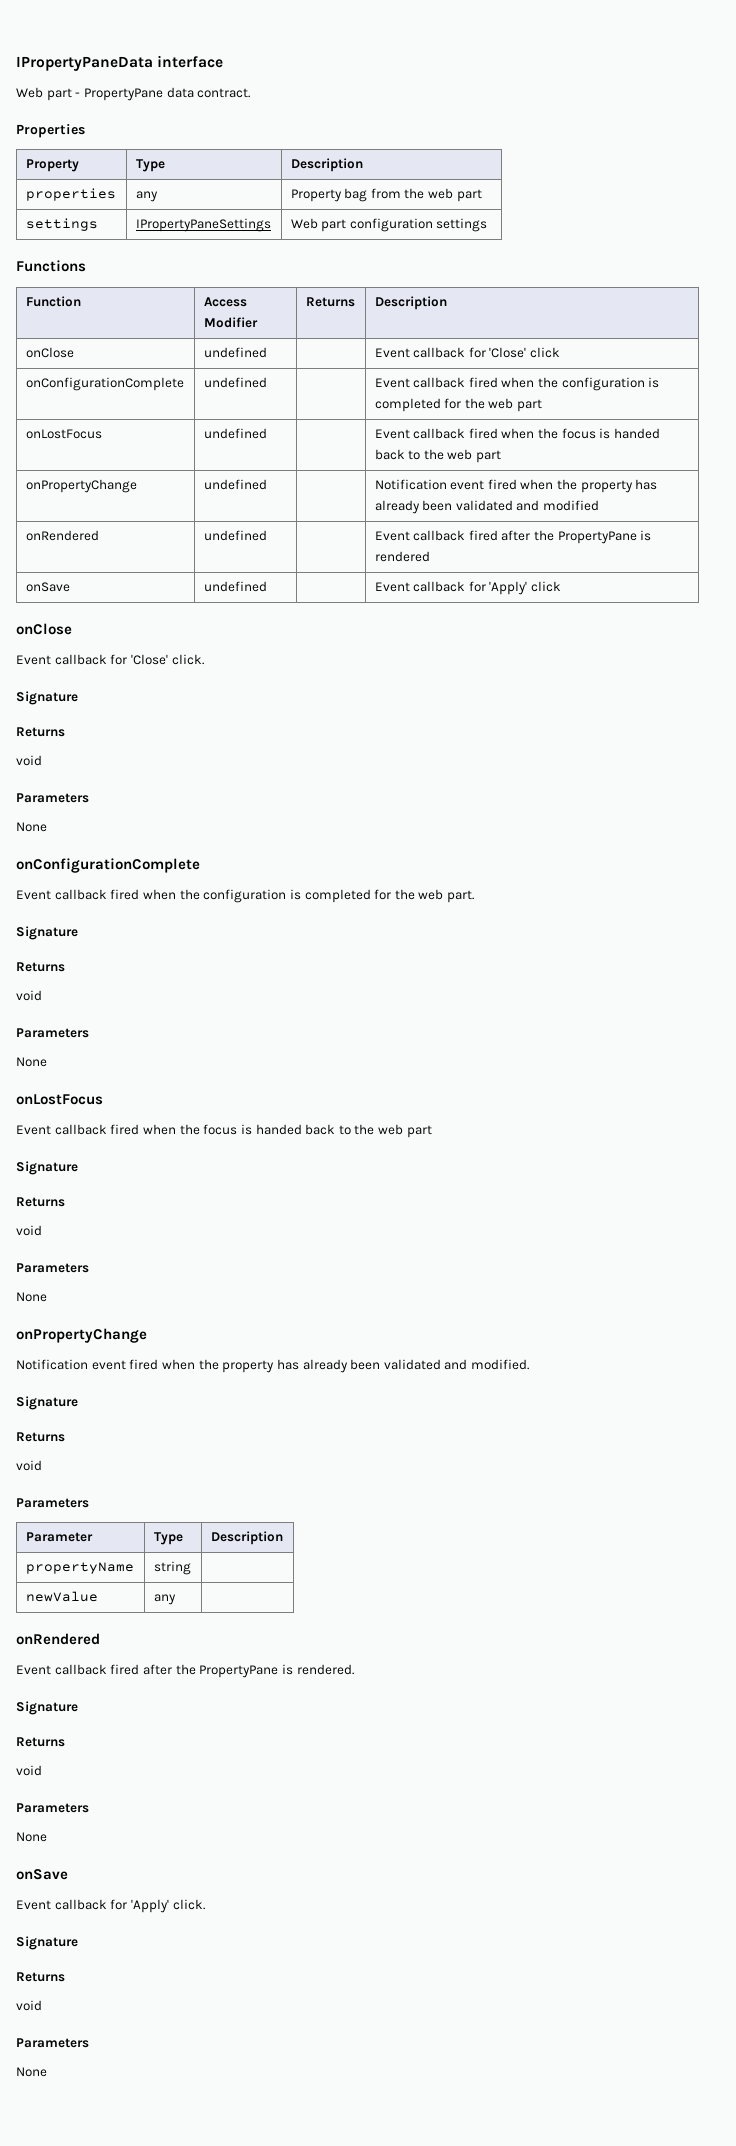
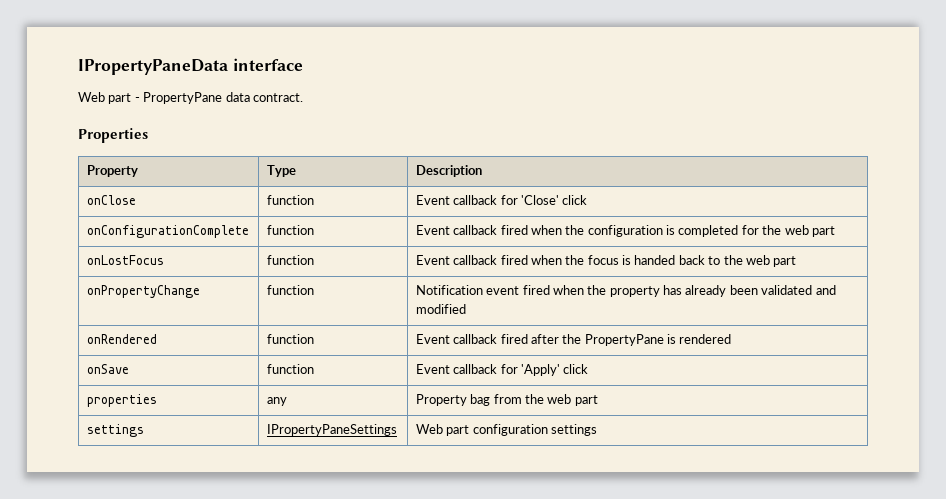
(363, 165) none -> [86,195,136,205] [266,195,314,205] [415,195,588,205] [86,225,249,238] [266,225,314,235] [415,225,835,237] [86,255,164,265] [266,255,314,265] [415,255,797,267] [86,285,200,298] [266,285,314,295] [415,285,836,297] [415,304,466,314] [86,334,157,344] [266,334,314,344] [415,334,732,346] [86,364,129,374] [266,364,314,374] [415,364,589,376] // onClose | function | Event callback for 'Close' click // onConfigurationComplete | function | Event callback fired when the configuration is completed for the web part // onLostFocus | function | Event callback fired when the focus is handed back to the web part // onPropertyChange | function | Notification event fired when the property has already been validated and modified // onRendered | function | Event callback fired after the PropertyPane is rendered // onSave | function | Event callback for 'Apply' click
[16,260,86,272] [25,296,81,307] [203,297,247,307] [203,317,258,328] [305,297,355,307] [374,296,447,310] [25,347,74,358] [203,347,267,358] [374,347,561,358] [25,377,184,391] [203,377,267,388] [374,377,660,391] [374,398,543,412] [25,429,102,439] [203,428,267,439] [374,428,661,439] [374,449,502,463] [25,479,137,493] [203,479,267,490] [374,479,658,493] [374,500,600,514] [25,530,99,541] [203,530,267,541] [374,530,652,544] [374,551,430,562] [25,582,70,592] [203,581,267,592] [374,581,562,595] [16,623,72,635] [16,654,204,665] [16,691,78,705] [16,727,65,737] [16,755,42,766] [16,793,89,803] [16,822,47,832] [16,858,200,873] [16,889,475,903] [16,926,78,940] [16,962,65,972] [16,990,42,1001] [16,1028,89,1038] [16,1057,47,1067] [16,1094,103,1105] [16,1124,432,1138] [16,1161,78,1175] [16,1197,65,1207] [16,1225,42,1236] [16,1263,89,1273] [16,1292,47,1302] [16,1328,147,1343] [16,1359,530,1373] [16,1396,78,1410] [16,1432,65,1442] [16,1460,42,1471] [16,1498,89,1508] [25,1532,93,1542] [153,1532,183,1545] [210,1531,283,1545] [25,1562,134,1574] [153,1561,191,1575] [25,1591,98,1602] [153,1594,176,1605] [16,1633,100,1645] [16,1664,354,1678] [16,1701,78,1715] [16,1737,65,1747] [16,1765,42,1776] [16,1803,89,1813] [16,1832,47,1842] [16,1869,68,1880] [16,1899,205,1913] [16,1936,78,1950] [16,1972,65,1982] [16,2000,42,2011] [16,2038,89,2048] [16,2067,47,2077] // Functions // Function | Access Modifier | Returns | Description // onClose | undefined | | Event callback for 'Close' click // onConfigurationComplete | undefined | | Event callback fired when the configuration is completed for the web part // onLostFocus | undefined | | Event callback fired when the focus is handed back to the web part // onPropertyChange | undefined | | Notification event fired when the property has already been validated and modified // onRendered | undefined | | Event callback fired after the PropertyPane is rendered // onSave | undefined | | Event callback for 'Apply' click // onClose // Event callback for 'Close' click. // Signature // Returns // void // Parameters // None // onConfigurationComplete // Event callback fired when the configuration is completed for the web part. // Signature // Returns // void // Parameters // None // onLostFocus // Event callback fired when the focus is handed back to the web part // Signature // Returns // void // Parameters // None // onPropertyChange // Notification event fired when the property has already been validated and modified. // Signature // Returns // void // Parameters // Parameter | Type | Description // propertyName | string | // newValue | any | // onRendered // Event callback fired after the PropertyPane is rendered. // Signature // Returns // void // Parameters // None // onSave // Event callback for 'Apply' click. // Signature // Returns // void // Parameters // None -> (597, 430) none

